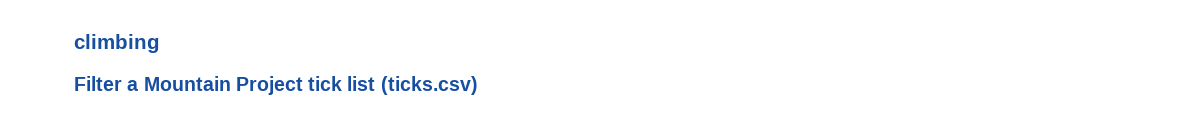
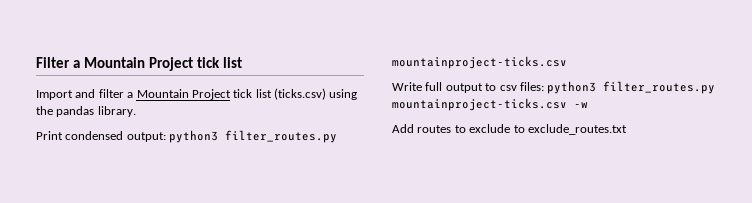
[74,34,160,53] climbing // -> (36, 62) none
[380,76,478,95] (ticks.csv) -> [36,88,358,100] [36,106,136,117] [36,130,338,143] [392,56,567,69] [392,81,716,94] [392,98,588,111] [392,124,627,135] // Import and filter a Mountain Project tick list (ticks.csv) using the pandas library. // Print condensed output: python3 filter_routes.py mountainproject-ticks.csv // Write full output to csv files: python3 filter_routes.py mountainproject-ticks.csv -w // Add routes to exclude to exclude_routes.txt

